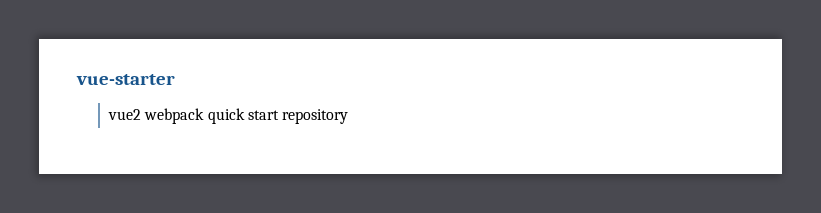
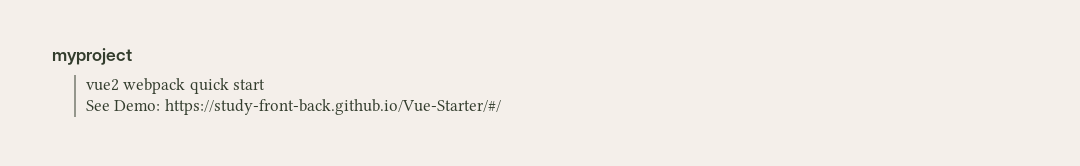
[76,74,175,85] vue-starter -> [52,48,132,65] myproject
[282,109,349,124] repository -> [85,99,501,115] // See Demo: https://study-front-back.github.io/Vue-Starter/#/

